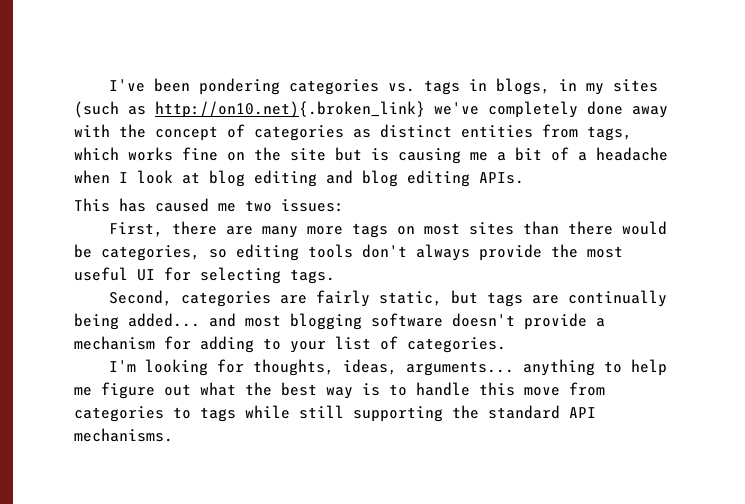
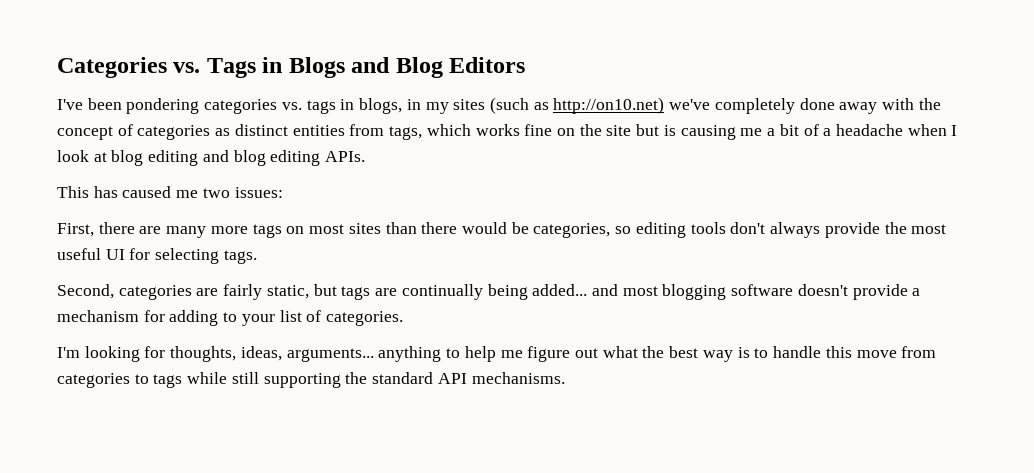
(108, 85) none -> [57,57,526,78] Categories vs. Tags in Blogs and Blog Editors //
[155,101,425,118] http://on10.net){.broken_link} -> [553,97,665,114] http://on10.net)

